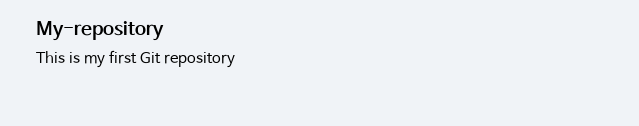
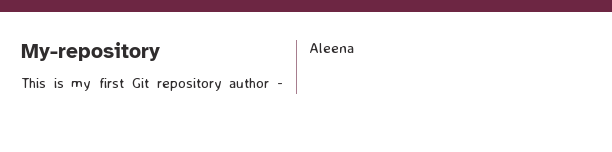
(235, 60) none -> [229,78,283,88] [309,43,354,53] author - Aleena

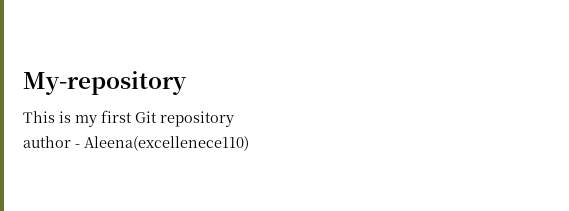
(222, 84) none -> (234, 119) //
[309,43,354,53] Aleena -> [84,136,249,151] Aleena(excellenece110)

